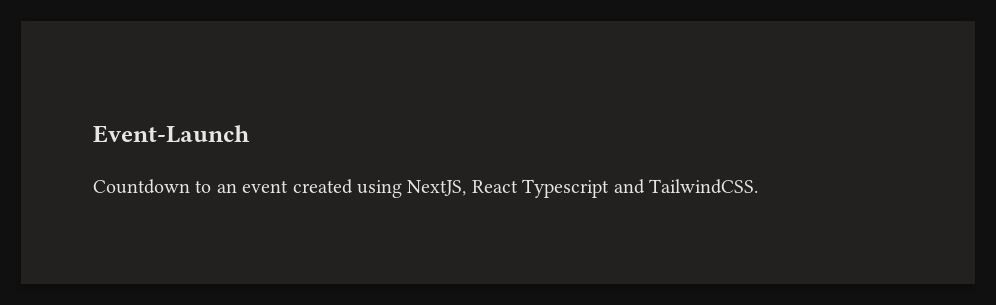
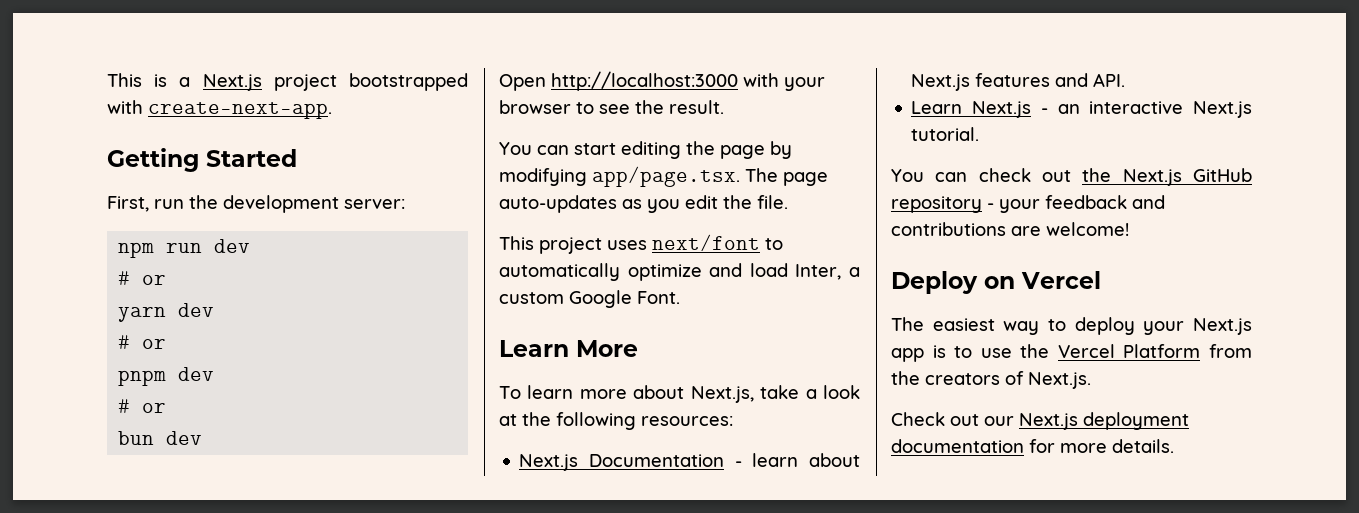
[93,125,250,143] [93,179,758,198] Event-Launch // Countdown to an event created using NextJS, React Typescript and TailwindCSS. -> [107,73,468,91] [107,100,332,119] [107,148,297,172] [107,195,405,213] [118,239,251,258] [118,271,167,285] [118,303,215,322] [118,335,167,349] [118,367,215,386] [118,399,167,413] [118,431,203,445] [499,71,825,91] [499,100,724,114] [499,141,792,159] [499,166,828,187] [499,195,788,213] [499,234,783,254] [499,263,860,281] [499,290,680,308] [499,340,638,357] [499,385,860,403] [499,412,733,430] [519,453,860,471] [911,73,1126,91] [911,101,1252,118] [911,127,980,141] [891,168,1252,186] [891,195,1165,213] [891,222,1129,236] [891,271,1101,294] [891,317,1252,335] [891,344,1252,362] [891,371,1091,389] [891,412,1189,430] [891,439,1174,453] This is a Next.js project bootstrapped with create-next-app. // Getting Started // First, run the development server: // npm run dev // # or // yarn dev // # or // pnpm dev // # or // bun dev // Open http://localhost:3000 with your browser to see the result. // You can start editing the page by modifying app/page.tsx. The page auto-updates as you edit the file. // This project uses next/font to automatically optimize and load Inter, a custom Google Font. // Learn More // To learn more about Next.js, take a look at the following resources: // Next.js Documentation - learn about Next.js features and API. // Learn Next.js - an interactive Next.js tutorial. // You can check out the Next.js GitHub repository - your feedback and contributions are welcome! // Deploy on Vercel // The easiest way to deploy your Next.js app is to use the Vercel Platform from the creators of Next.js. // Check out our Next.js deployment documentation for more details.

